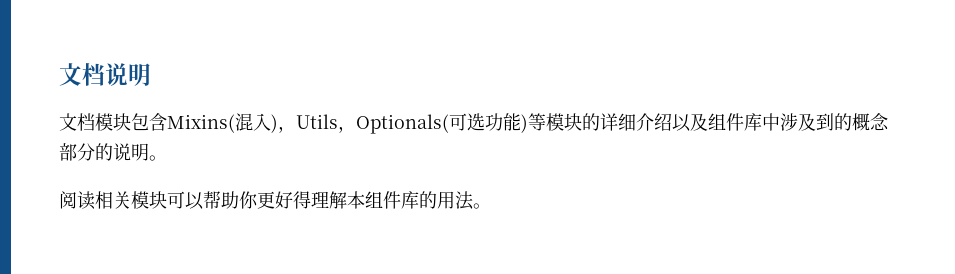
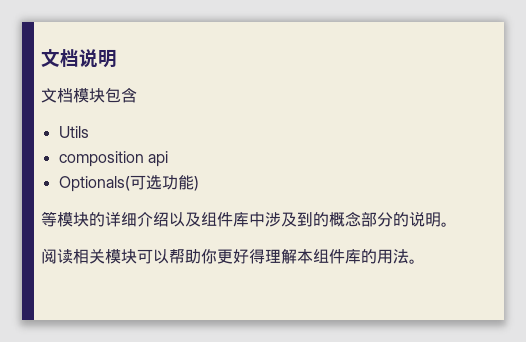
[167,113,296,133] Mixins(混入)， -> (137, 95) //
[338,126,356,133] ， -> [58,151,168,167] // composition api //
(528, 123) none -> (199, 183) //

